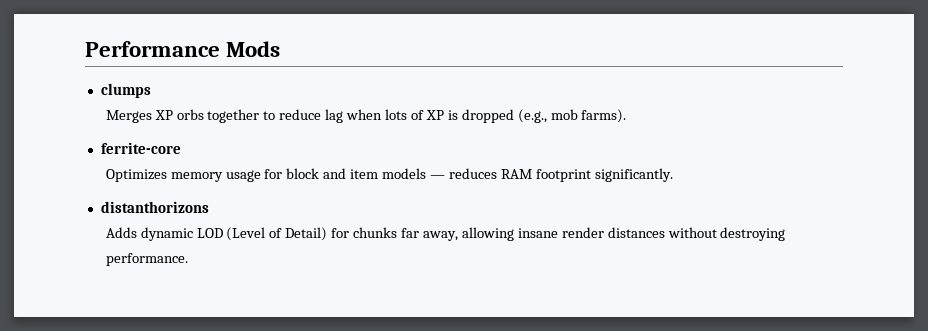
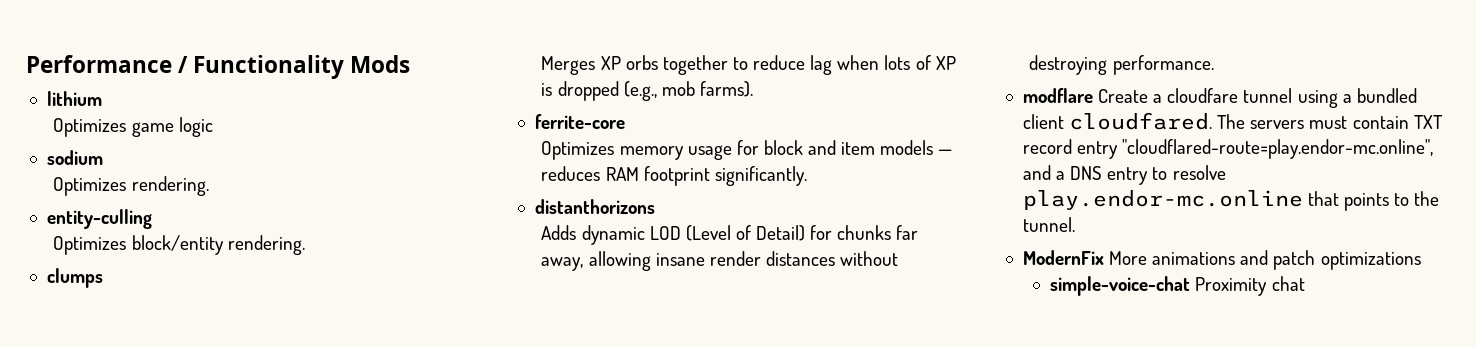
(220, 49) none -> [178,55,345,79] / Functionality
(281, 49) none -> [46,91,102,106] [53,117,213,137] [46,150,103,165] [53,176,209,196] [46,209,152,229] [53,235,305,255] // lithium // Optimizes game logic // sodium // Optimizes rendering. // entity-culling // Optimizes block/entity rendering.
(188, 259) none -> [1022,88,1417,108] [1022,112,1443,130] [1022,139,1434,159] [1022,165,1226,185] [1022,190,1440,211] [1022,217,1075,232] [1022,250,1421,270] [1050,276,1305,296] // modflare Create a cloudfare tunnel using a bundled client cloudfared. The servers must contain TXT record entry "cloudflared-route=play.endor-mc.online", and a DNS entry to resolve play.endor-mc.online that points to the tunnel. // ModernFix More animations and patch optimizations // simple-voice-chat Proximity chat

